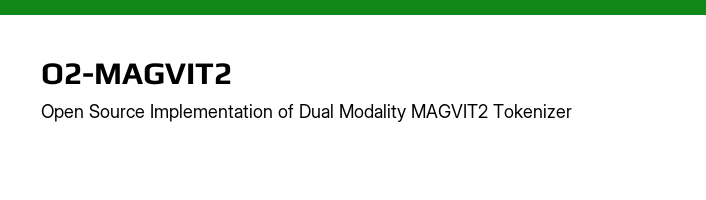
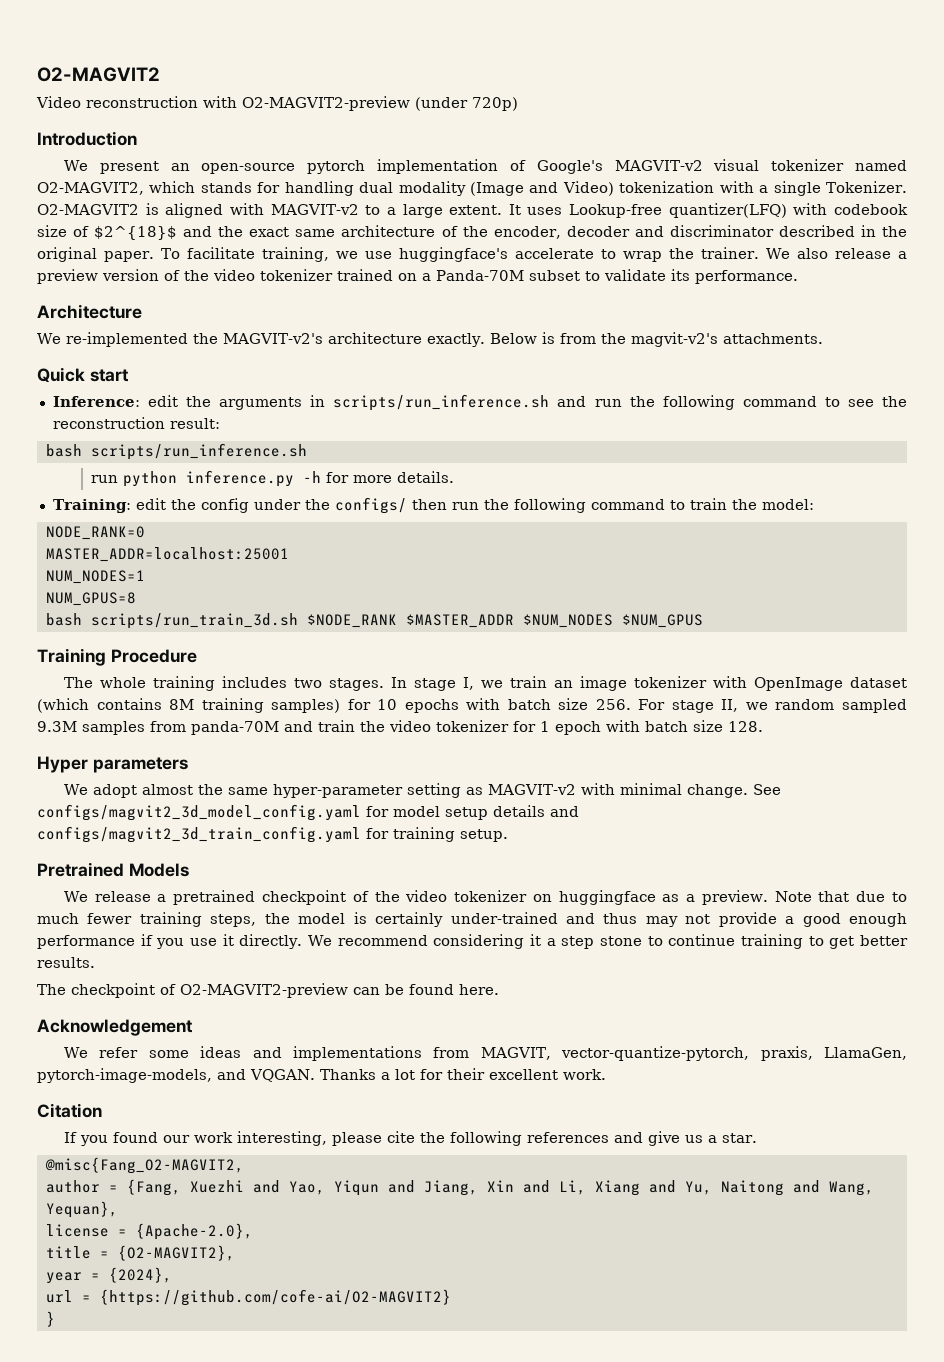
[41,104,572,122] Open Source Implementation of Dual Modality MAGVIT2 Tokenizer -> [36,96,518,111] [37,131,137,146] [63,159,907,174] [37,181,908,196] [37,203,908,218] [37,225,907,240] [37,247,907,262] [37,269,798,284] [37,304,142,319] [37,332,823,347] [37,367,129,383] [52,394,907,411] [52,417,220,429] [45,443,307,460] [91,470,455,487] [52,497,814,514] [45,526,145,540] [45,547,289,562] [45,570,145,584] [45,592,136,606] [45,613,703,629] [37,648,197,666] [63,676,907,691] [37,698,907,713] [37,720,763,735] [37,756,188,773] [63,783,781,798] [37,804,579,821] [37,826,508,843] [37,862,189,877] [63,890,908,905] [37,912,907,927] [37,934,909,949] [37,957,95,968] [37,983,499,998] [37,1019,193,1036] [63,1046,907,1061] [37,1068,606,1083] [37,1103,102,1118] [63,1131,757,1146] [44,1157,244,1174] [45,1179,874,1196] [45,1201,118,1218] [45,1223,253,1240] [45,1245,235,1261] [45,1267,172,1284] [45,1289,451,1306] [45,1311,55,1327] Video reconstruction with O2-MAGVIT2-preview (under 720p) // Introduction // We present an open-source pytorch implementation of Google's MAGVIT-v2 visual tokenizer named O2-MAGVIT2, which stands for handling dual modality (Image and Video) tokenization with a single Tokenizer. O2-MAGVIT2 is aligned with MAGVIT-v2 to a large extent. It uses Lookup-free quantizer(LFQ) with codebook size of $2^{18}$ and the exact same architecture of the encoder, decoder and discriminator described in the original paper. To facilitate training, we use huggingface's accelerate to wrap the trainer. We also release a preview version of the video tokenizer trained on a Panda-70M subset to validate its performance. // Architecture // We re-implemented the MAGVIT-v2's architecture exactly. Below is from the magvit-v2's attachments. // Quick start // Inference: edit the arguments in scripts/run_inference.sh and run the following command to see the reconstruction result: // bash scripts/run_inference.sh // run python inference.py -h for more details. // Training: edit the config under the configs/ then run the following command to train the model: // NODE_RANK=0 // MASTER_ADDR=localhost:25001 // NUM_NODES=1 // NUM_GPUS=8 // bash scripts/run_train_3d.sh $NODE_RANK $MASTER_ADDR $NUM_NODES $NUM_GPUS // Training Procedure // The whole training includes two stages. In stage I, we train an image tokenizer with OpenImage dataset (which contains 8M training samples) for 10 epochs with batch size 256. For stage II, we random sampled 9.3M samples from panda-70M and train the video tokenizer for 1 epoch with batch size 128. // Hyper parameters // We adopt almost the same hyper-parameter setting as MAGVIT-v2 with minimal change. See configs/magvit2_3d_model_config.yaml for model setup details and configs/magvit2_3d_train_config.yaml for training setup. // Pretrained Models // We release a pretrained checkpoint of the video tokenizer on huggingface as a preview. Note that due to much fewer training steps, the model is certainly under-trained and thus may not provide a good enough performance if you use it directly. We recommend considering it a step stone to continue training to get better results. // The checkpoint of O2-MAGVIT2-preview can be found here. // Acknowledgement // We refer some ideas and implementations from MAGVIT, vector-quantize-pytorch, praxis, LlamaGen, pytorch-image-models, and VQGAN. Thanks a lot for their excellent work. // Citation // If you found our work interesting, please cite the following references and give us a star. // @misc{Fang_O2-MAGVIT2, // author = {Fang, Xuezhi and Yao, Yiqun and Jiang, Xin and Li, Xiang and Yu, Naitong and Wang, Yequan}, // license = {Apache-2.0}, // title = {O2-MAGVIT2}, // year = {2024}, // url = {https://github.com/cofe-ai/O2-MAGVIT2} // }

